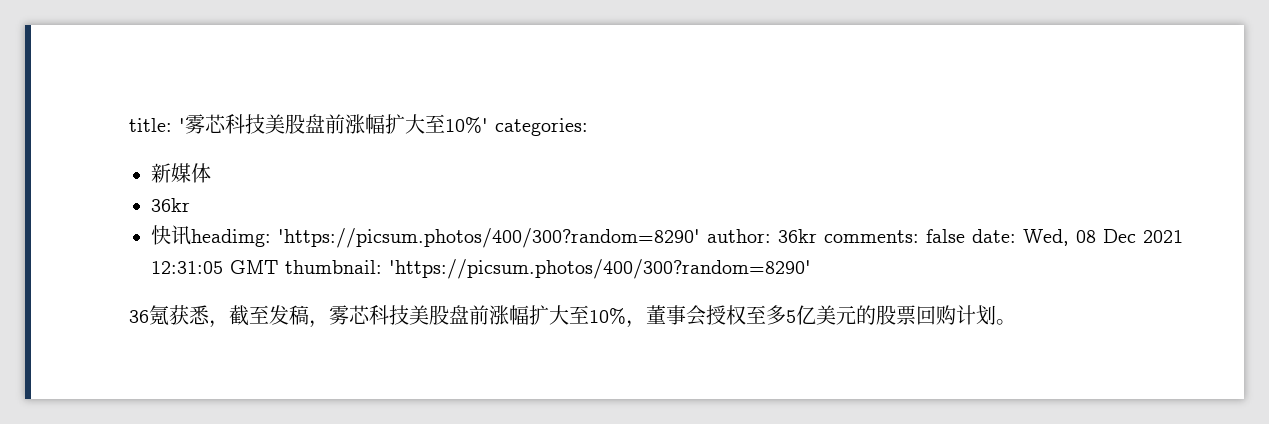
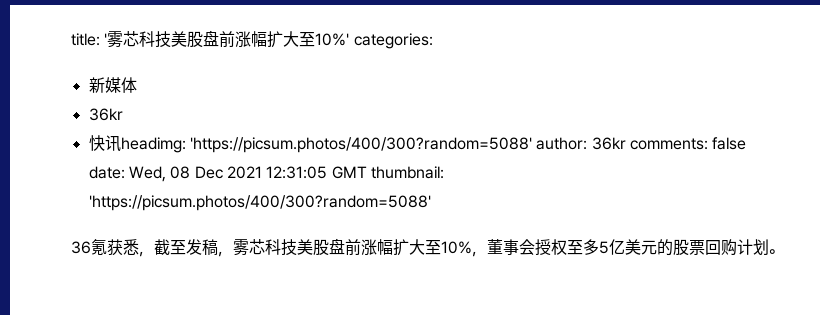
[278,228,700,248] 'https://picsum.photos/400/300?random=8290' -> [189,137,532,153] 'https://picsum.photos/400/300?random=5088'
[389,259,811,279] 'https://picsum.photos/400/300?random=8290' -> [88,195,431,211] 'https://picsum.photos/400/300?random=5088'

